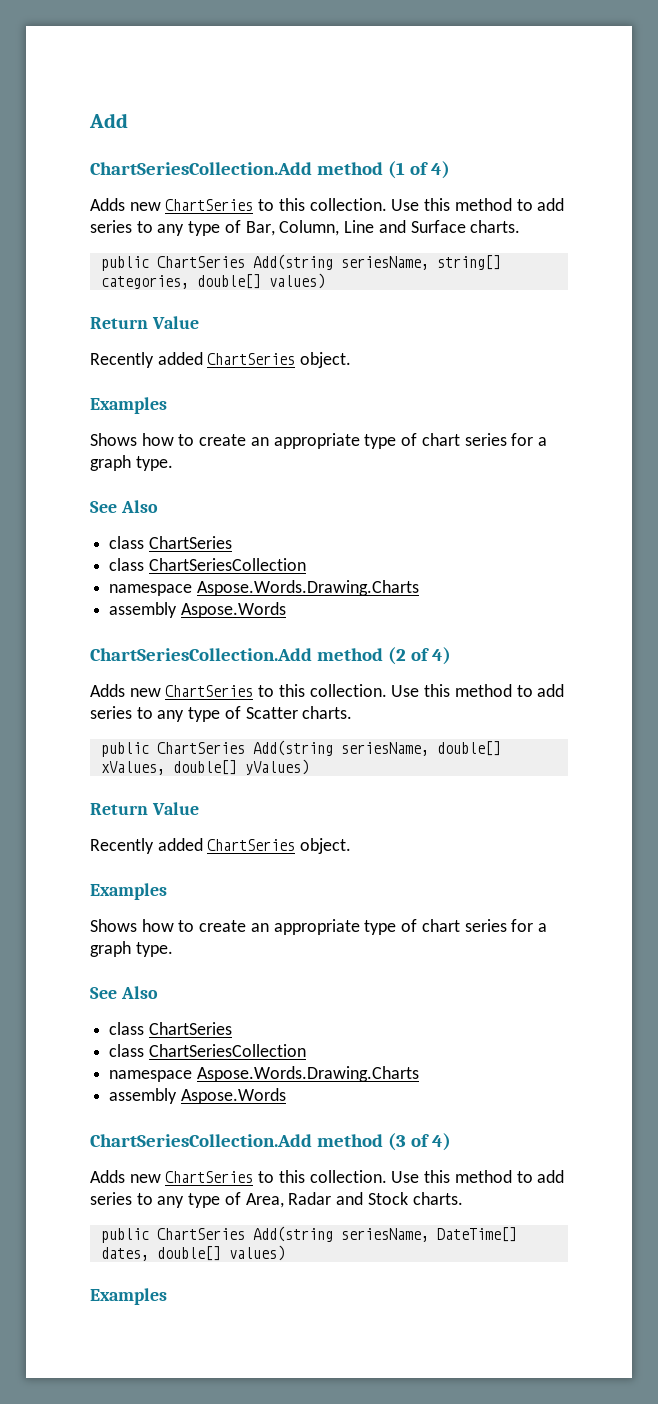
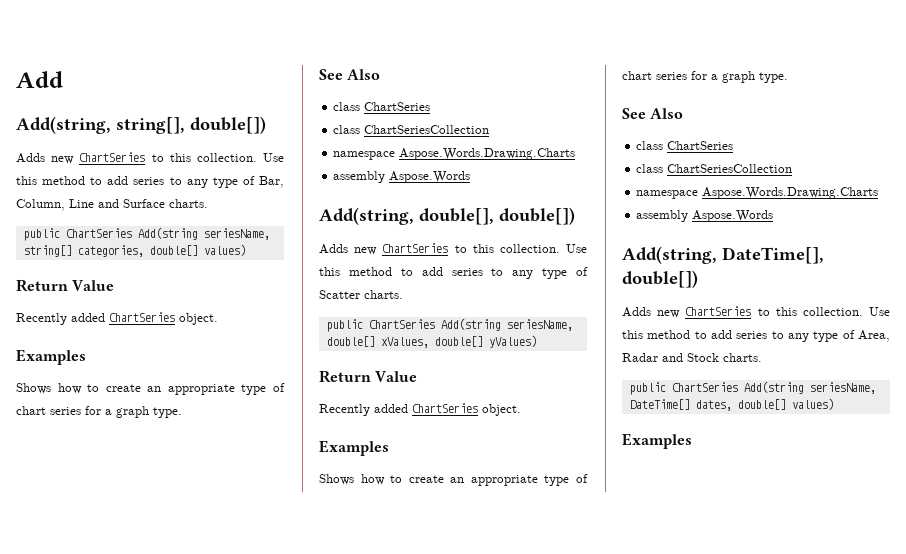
[90,161,450,179] ChartSeriesCollection.Add method (1 of 4) -> [16,116,266,134] Add(string, string[], double[])
[90,647,451,665] ChartSeriesCollection.Add method (2 of 4) -> [319,207,575,225] Add(string, double[], double[])
[90,1133,451,1151] ChartSeriesCollection.Add method (3 of 4) -> [622,246,824,264] [622,270,698,288] Add(string, DateTime[], double[])

